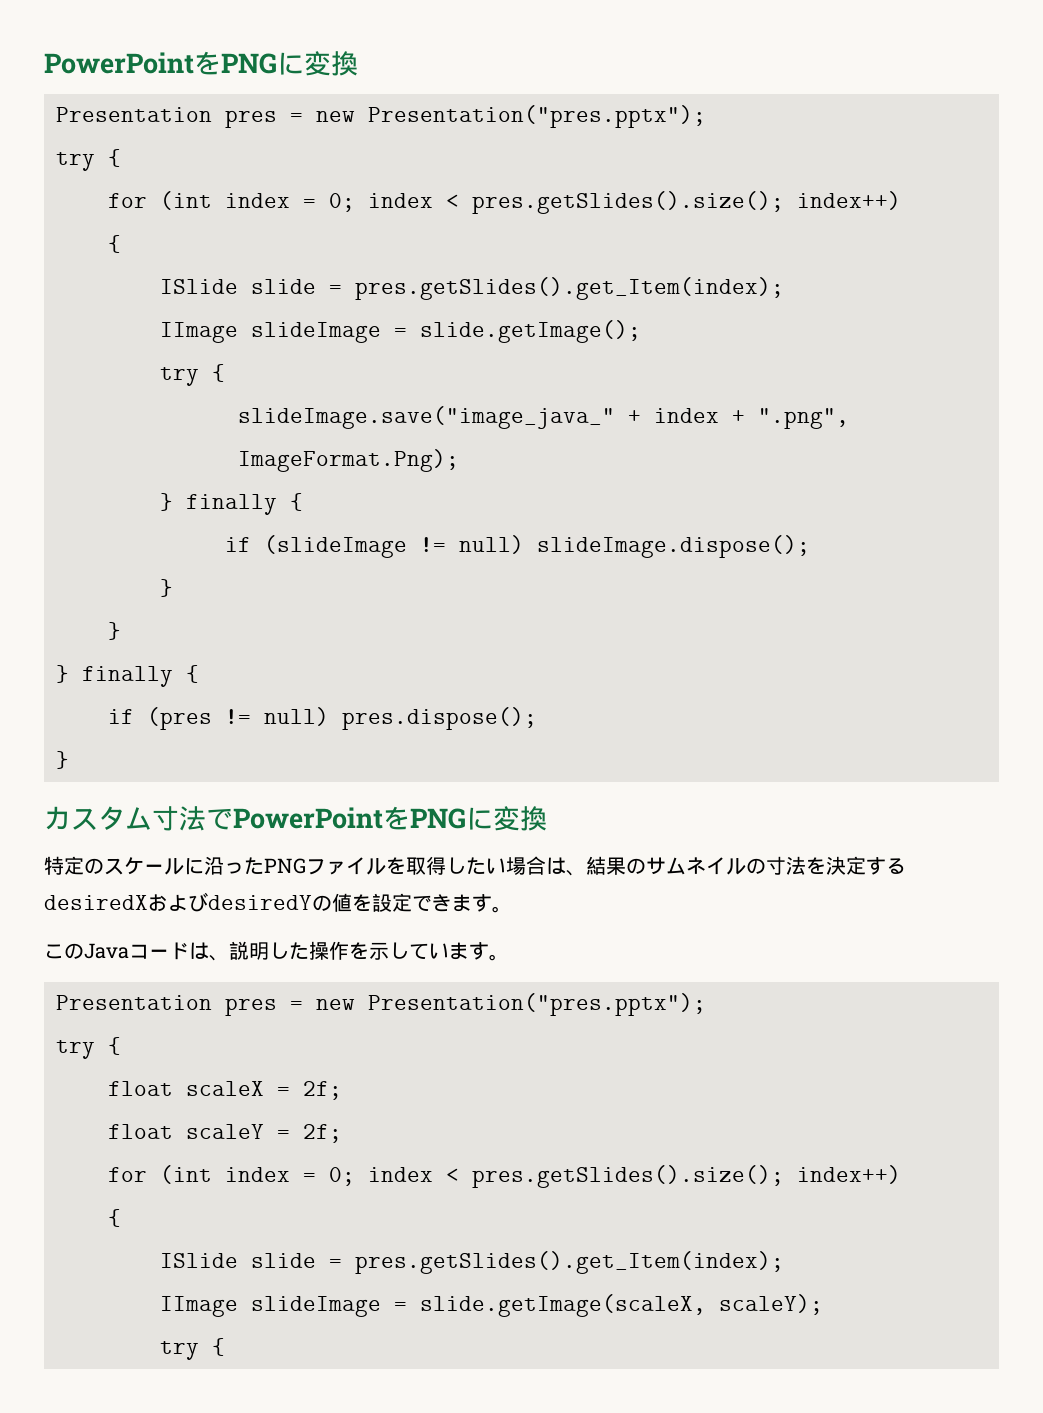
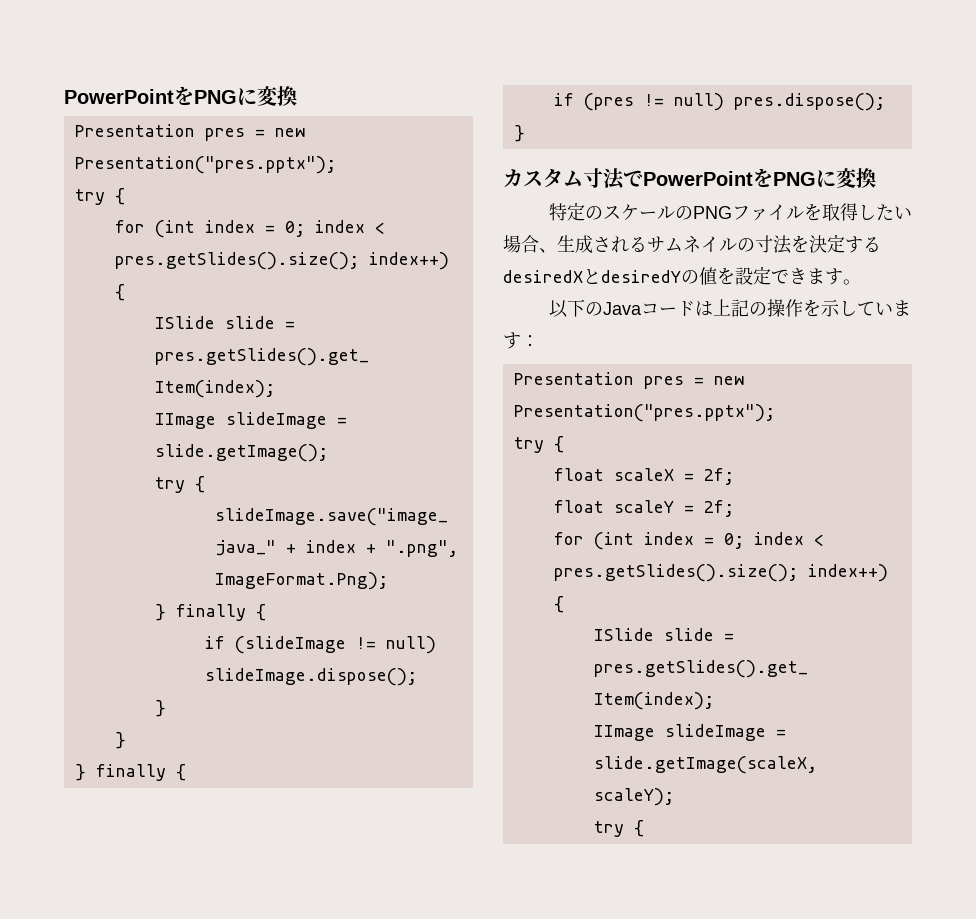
[184,856,264,875] に沿った -> [674,206,693,220] の
[546,856,646,876] は、結果の -> [539,235,647,253] 、生成される
[148,892,208,912] および -> [583,269,601,284] と
[44,944,64,959] こ -> [548,299,585,318] 以下
[209,941,309,961] 、説明した -> [712,299,767,317] 上記の
[489,954,509,961] 。 -> [521,335,539,347] ：

